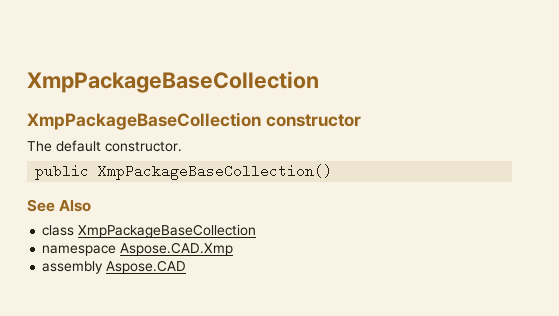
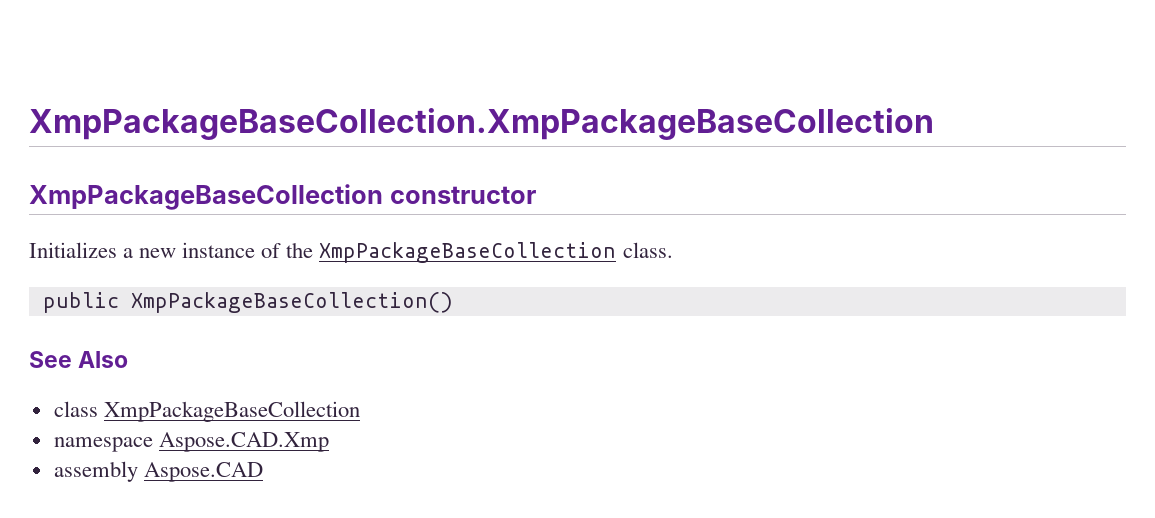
[27,71,319,93] XmpPackageBaseCollection -> [29,108,934,140] XmpPackageBaseCollection.XmpPackageBaseCollection
[27,140,182,152] The default constructor. -> [29,242,673,263] Initializes a new instance of the XmpPackageBaseCollection class.

